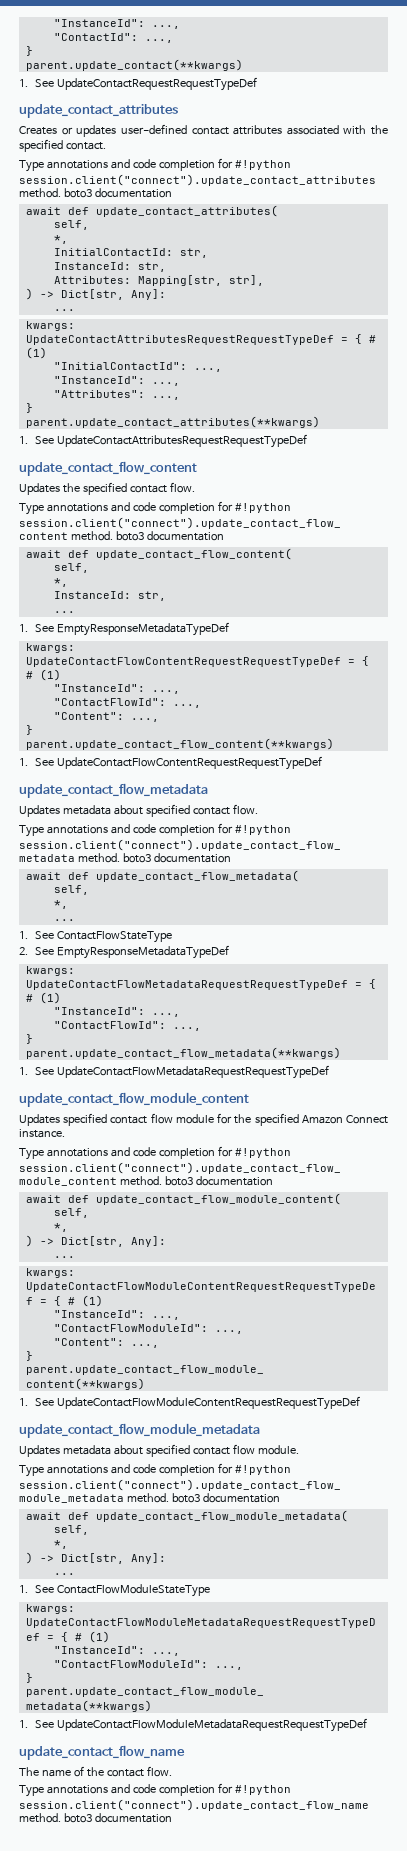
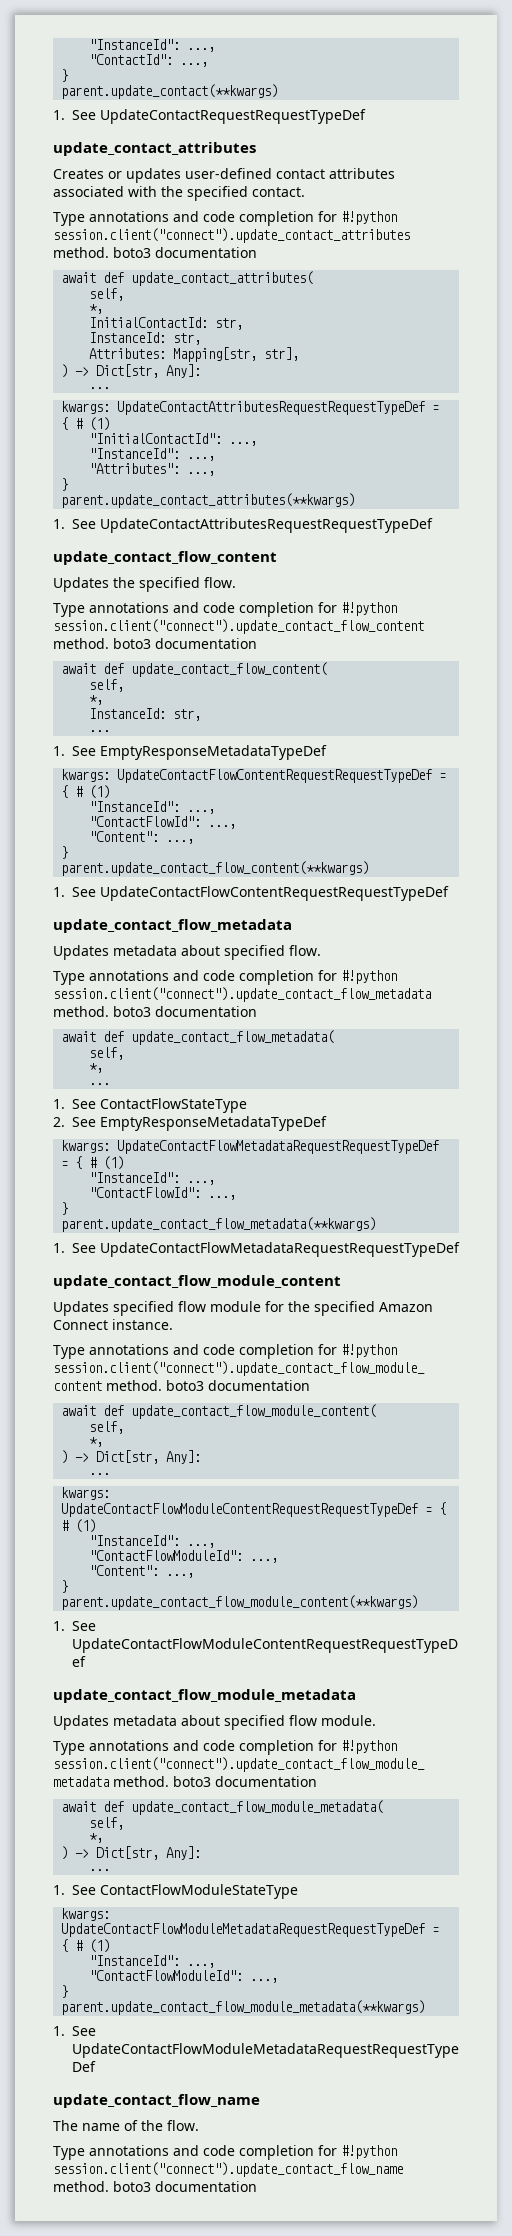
[129,485,167,493] contact -> (200, 584) none
[192,807,230,815] contact -> (285, 952) none
[110,1116,148,1124] contact -> (174, 1308) none
[192,1447,230,1455] contact -> (285, 1722) none
[106,1769,144,1777] contact -> (163, 2125) none

